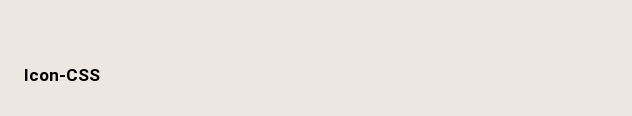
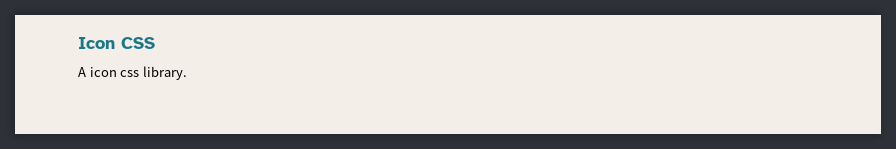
[24,69,100,81] Icon-CSS -> [78,37,155,49] [78,66,187,80] Icon CSS // A icon css library.

